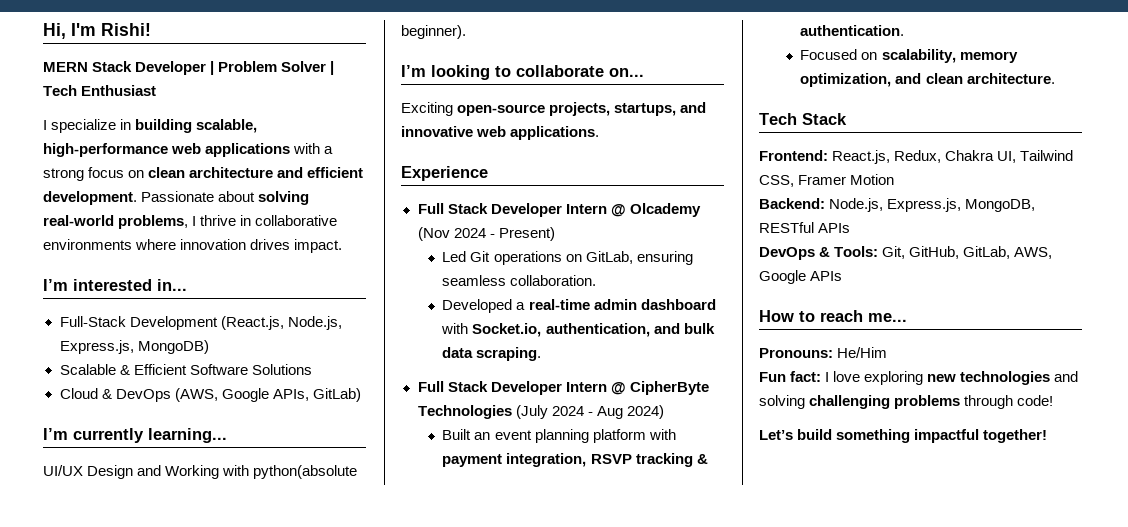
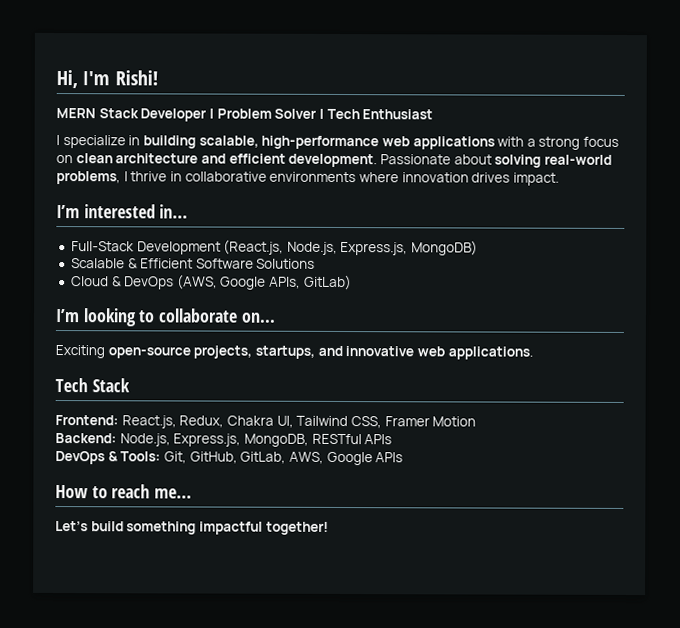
[43,428,227,443] [43,465,358,479] [401,25,466,39] // I’m currently learning... // UI/UX Design and Working with python(absolute beginner). -> (352, 282) none
[401,166,488,181] [417,203,701,217] [417,227,555,241] [442,251,693,265] [442,275,597,286] [442,299,716,313] [441,323,715,337] [442,347,542,361] [417,381,709,395] [417,405,664,419] [442,429,676,443] [442,453,708,467] [800,25,905,36] [800,49,1018,63] [800,73,1055,87] // Experience // Full Stack Developer Intern @ Olcademy (Nov 2024 - Present) // Led Git operations on GitLab, ensuring seamless collaboration. // Developed a real-time admin dashboard with Socket.io, authentication, and bulk data scraping. // Full Stack Developer Intern @ CipherByte Technologies (July 2024 - Aug 2024) // Built an event planning platform with payment integration, RSVP tracking & authentication. // Focused on scalability, memory optimization, and clean architecture. -> (533, 353) none
[759,347,888,358] [759,371,1079,385] [759,395,1054,409] // Pronouns: He/Him // Fun fact: I love exploring new technologies and solving challenging problems through code! -> (193, 493) none

